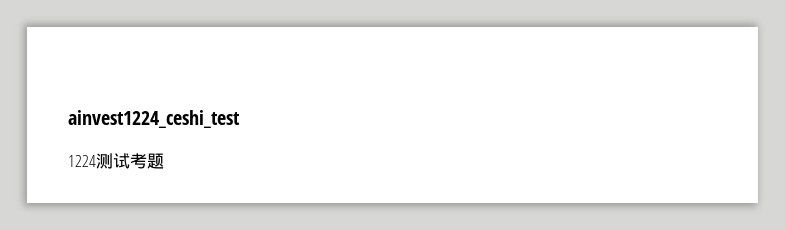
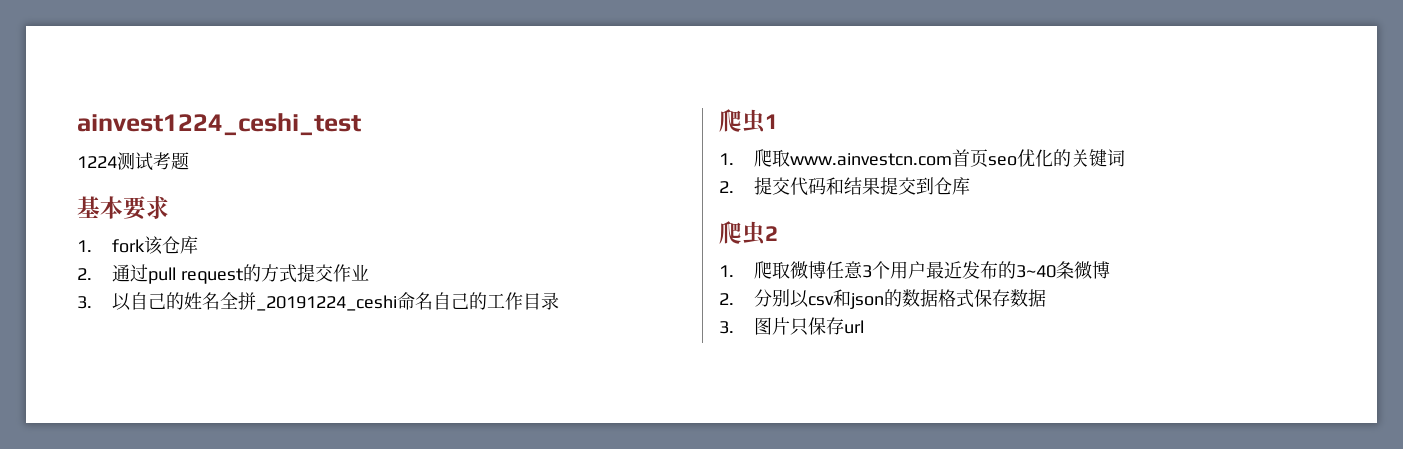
(164, 161) none -> [77,196,169,220] [77,236,199,255] [77,264,369,284] [77,292,560,311] [719,109,778,134] [719,149,1126,168] [719,177,971,196] [719,221,778,246] [719,261,1111,279] [719,289,1047,309] [719,317,865,336] // 基本要求 // 1. fork该仓库 // 2.通过pull request的方式提交作业 // 3.以自己的姓名全拼_20191224_ceshi命名自己的工作目录 // 爬虫1 // 1.爬取www.ainvestcn.com首页seo优化的关键词 // 2.提交代码和结果提交到仓库 // 爬虫2 // 1.爬取微博任意3个用户最近发布的3~40条微博 // 2.分别以csv和json的数据格式保存数据 // 3.图片只保存url

